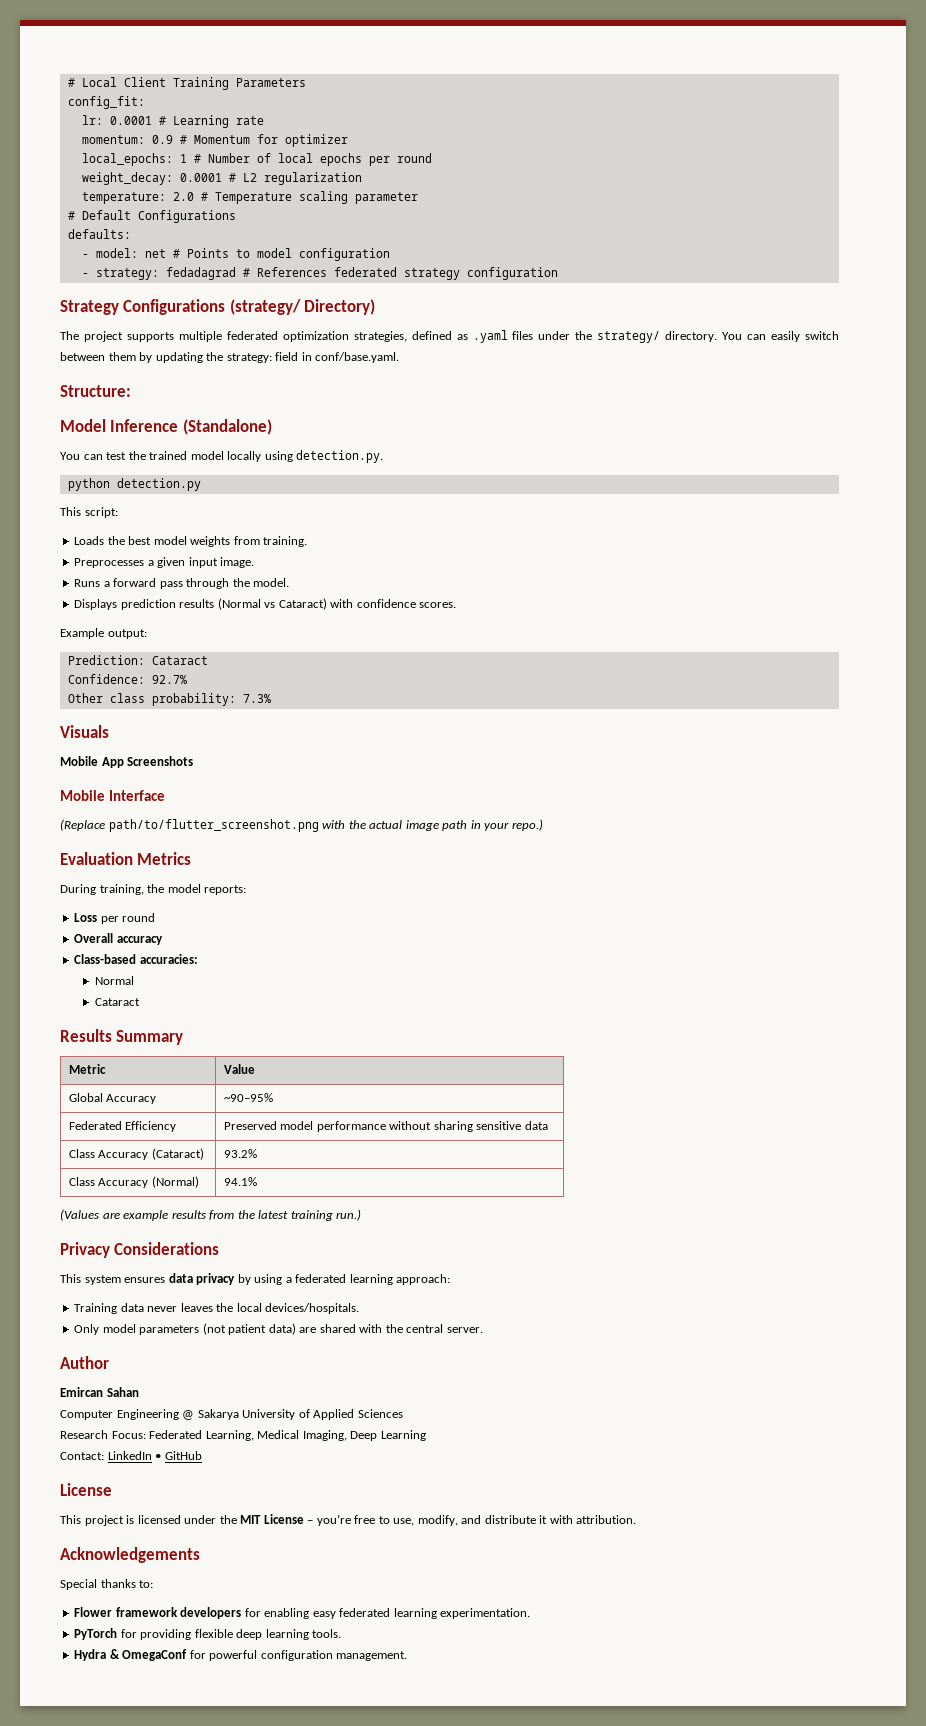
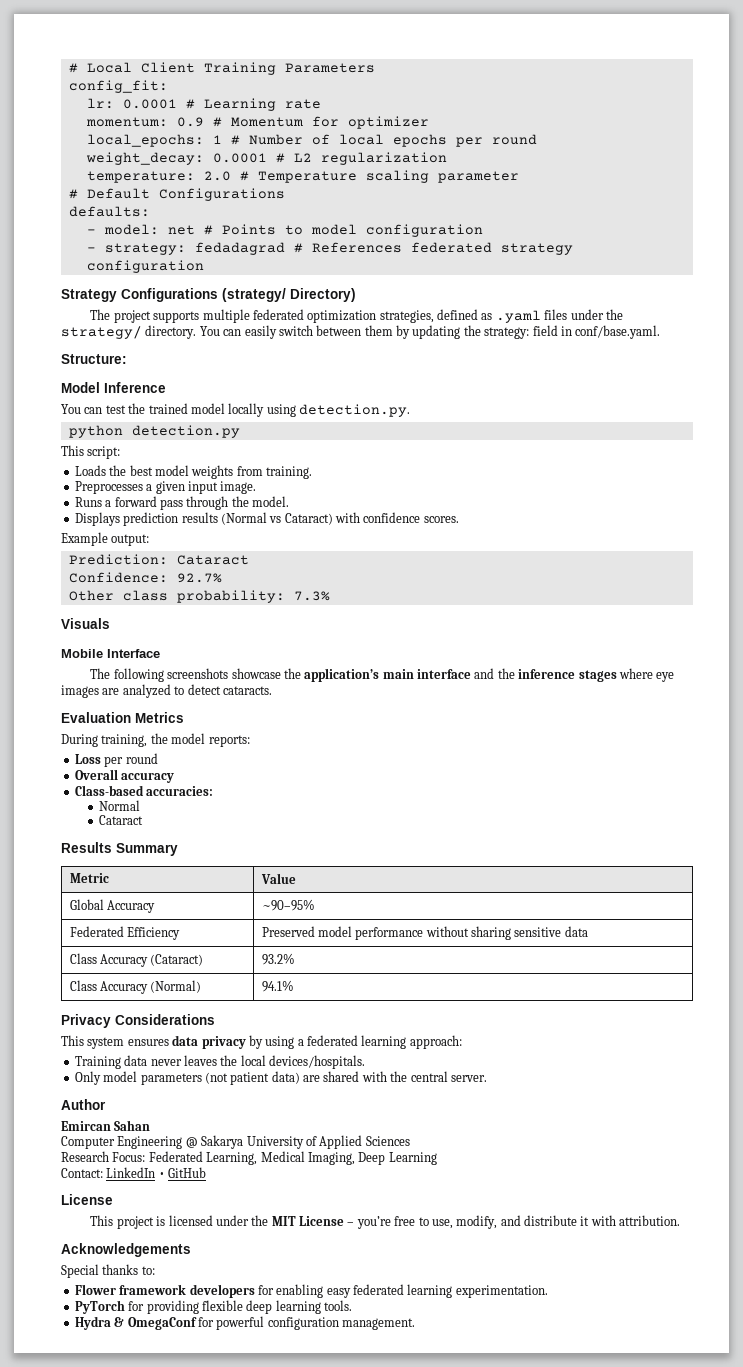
[182,419,272,435] (Standalone) -> (166, 387) none
[60,756,194,768] // Mobile App Screenshots -> (110, 623) none
[60,819,543,832] (Replace path/to/flutter_screenshot.png with the actual image path in your repo.) -> [90,668,675,682] [61,684,272,698] The following screenshots showcase the application’s main interface and the inference stages where eye images are analyzed to detect cataracts.
[60,1209,362,1221] // (Values are example results from the latest training run.) -> (294, 986) none

